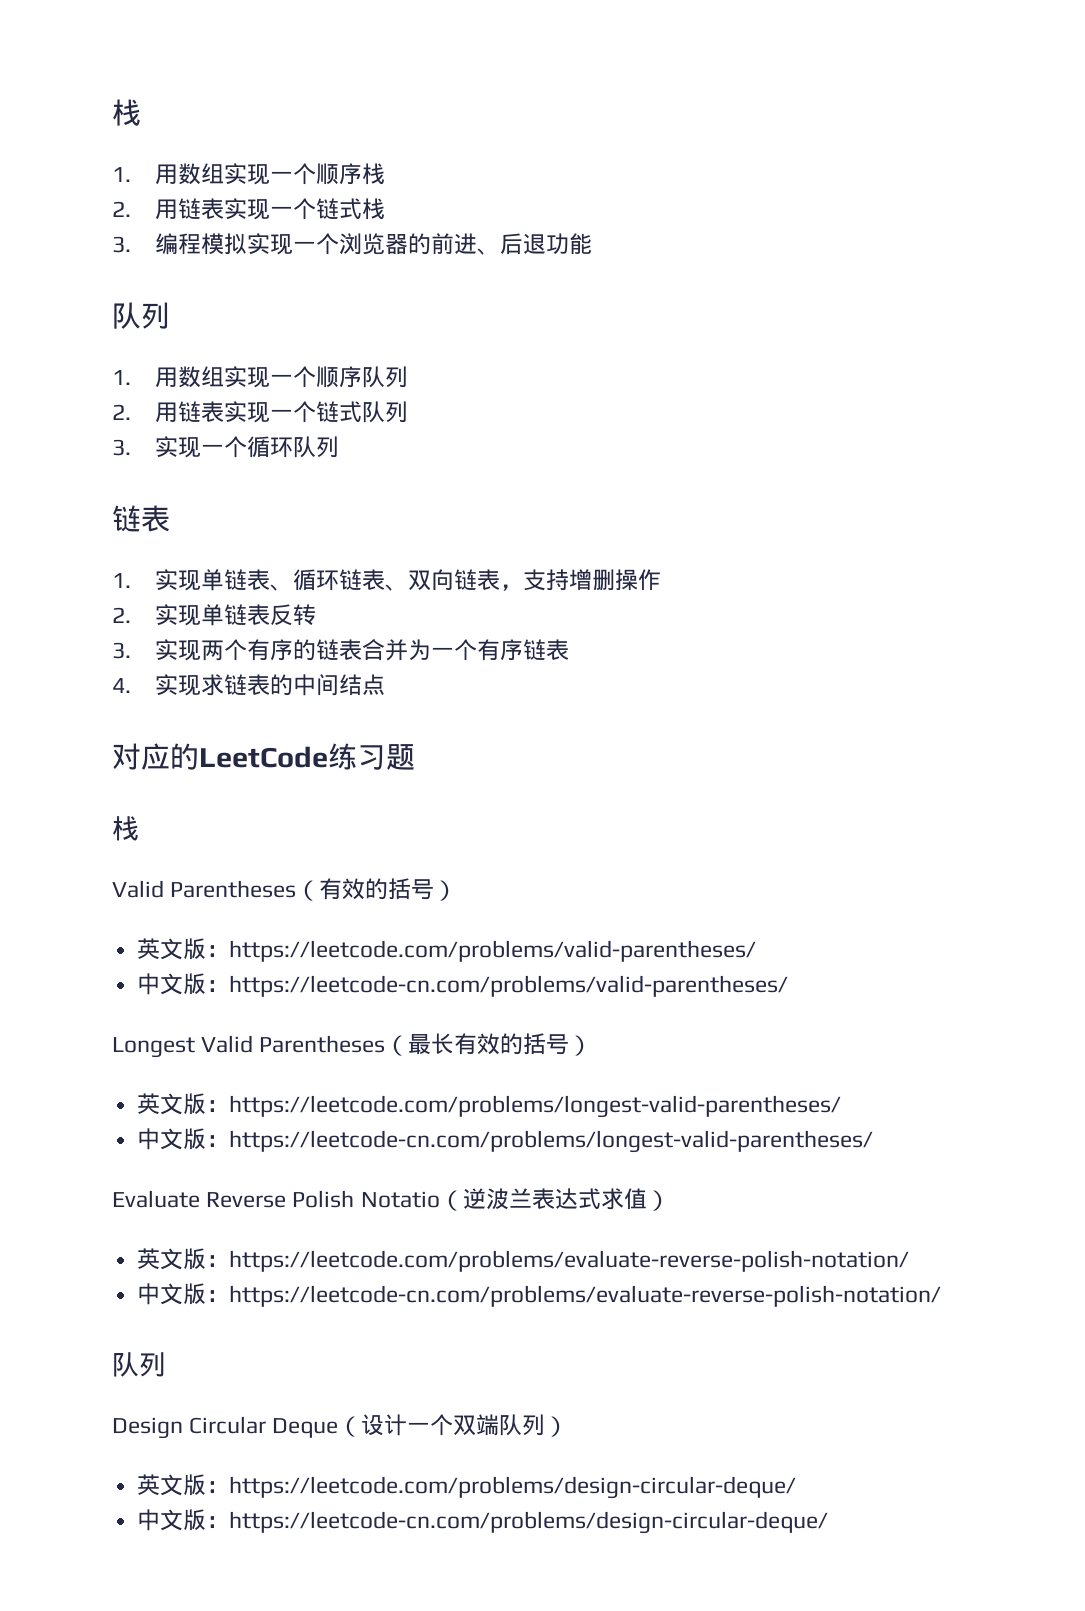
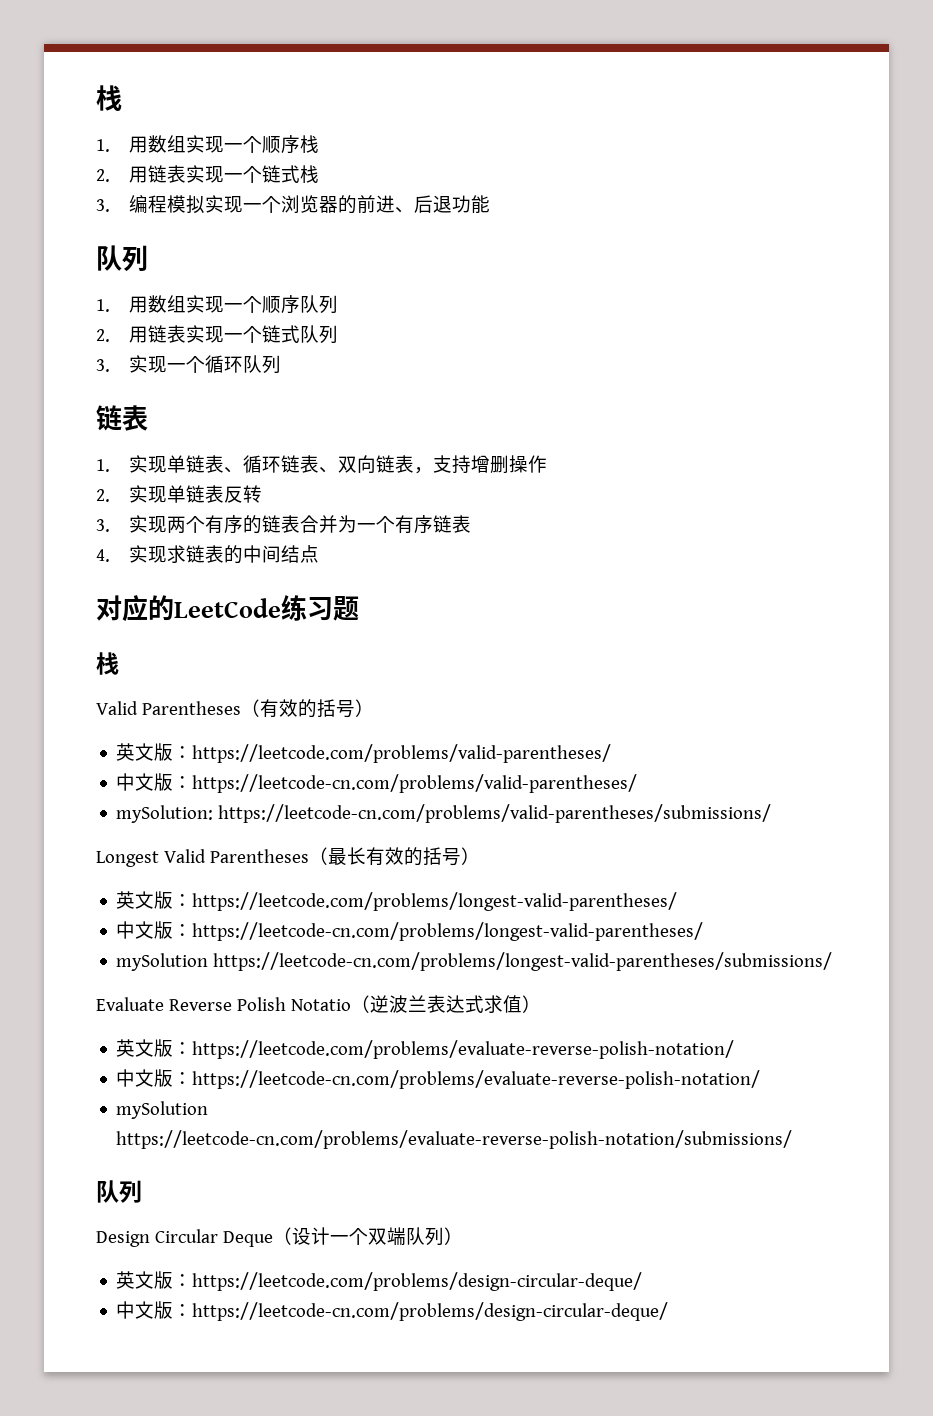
(789, 986) none -> [116,804,772,823] // mySolution: https://leetcode-cn.com/problems/valid-parentheses/submissions/
(874, 1141) none -> [116,952,833,971] // mySolution https://leetcode-cn.com/problems/longest-valid-parentheses/submissions/
(942, 1296) none -> [116,1101,209,1119] [116,1130,793,1149] // mySolution https://leetcode-cn.com/problems/evaluate-reverse-polish-notation/submissions/

